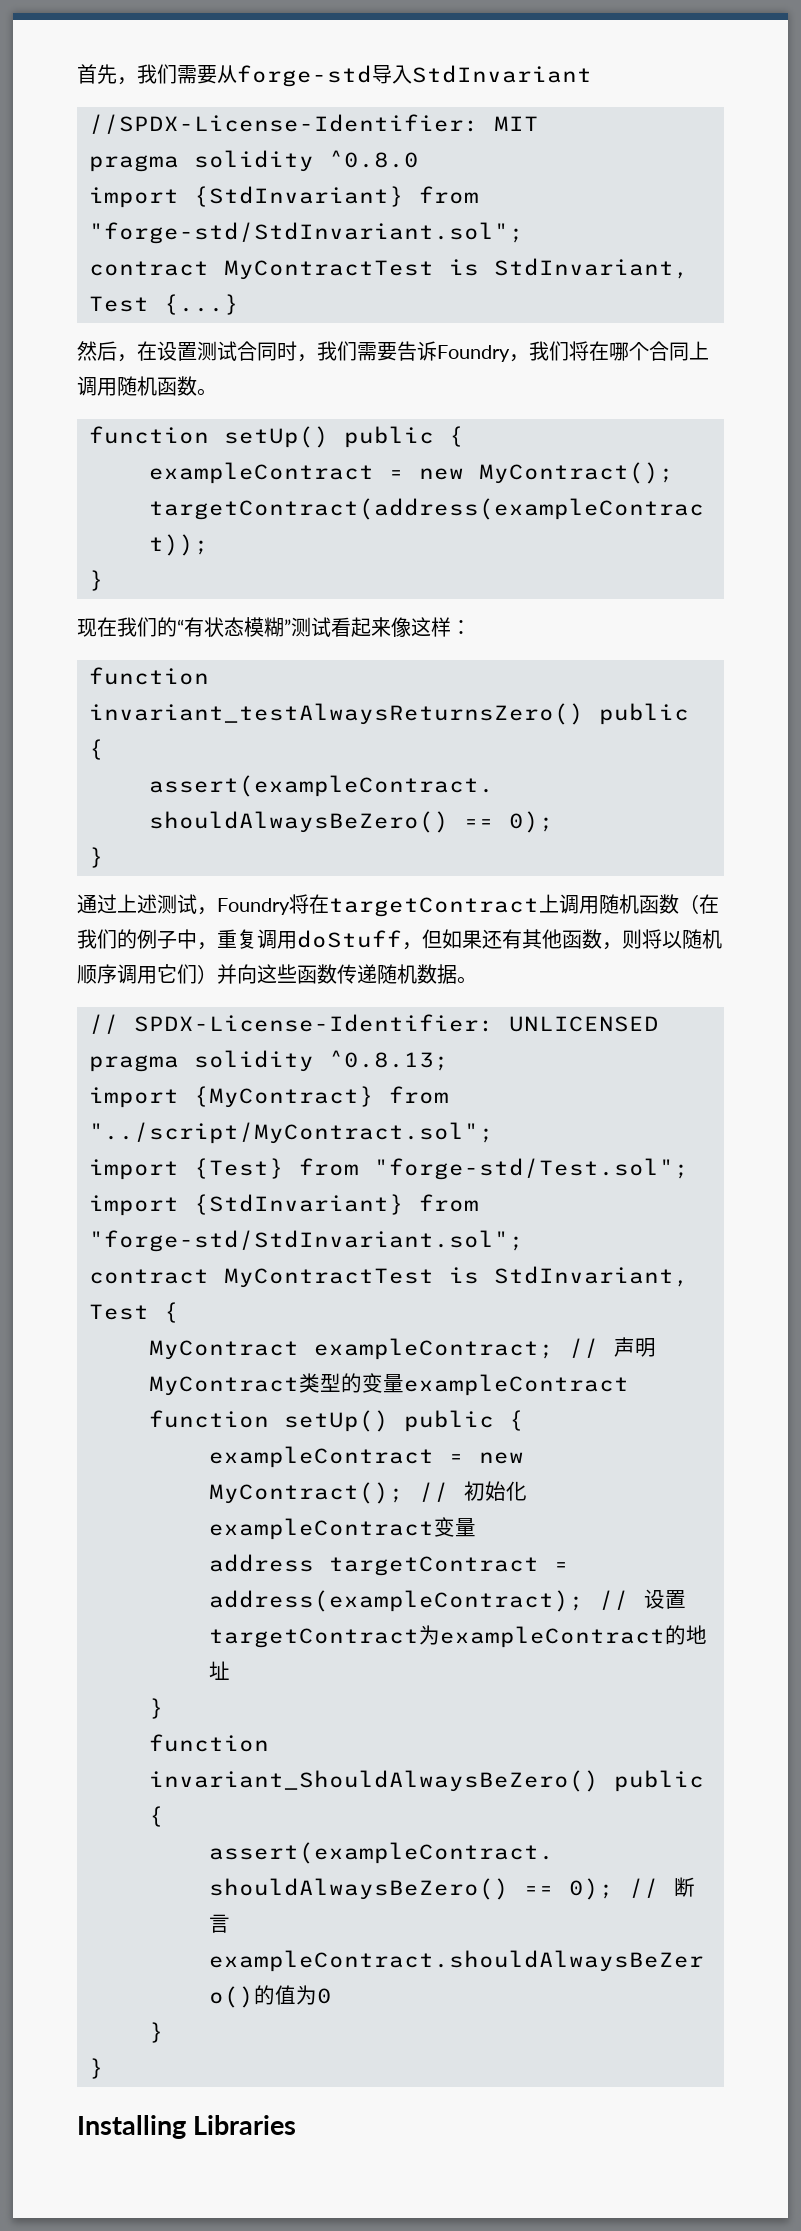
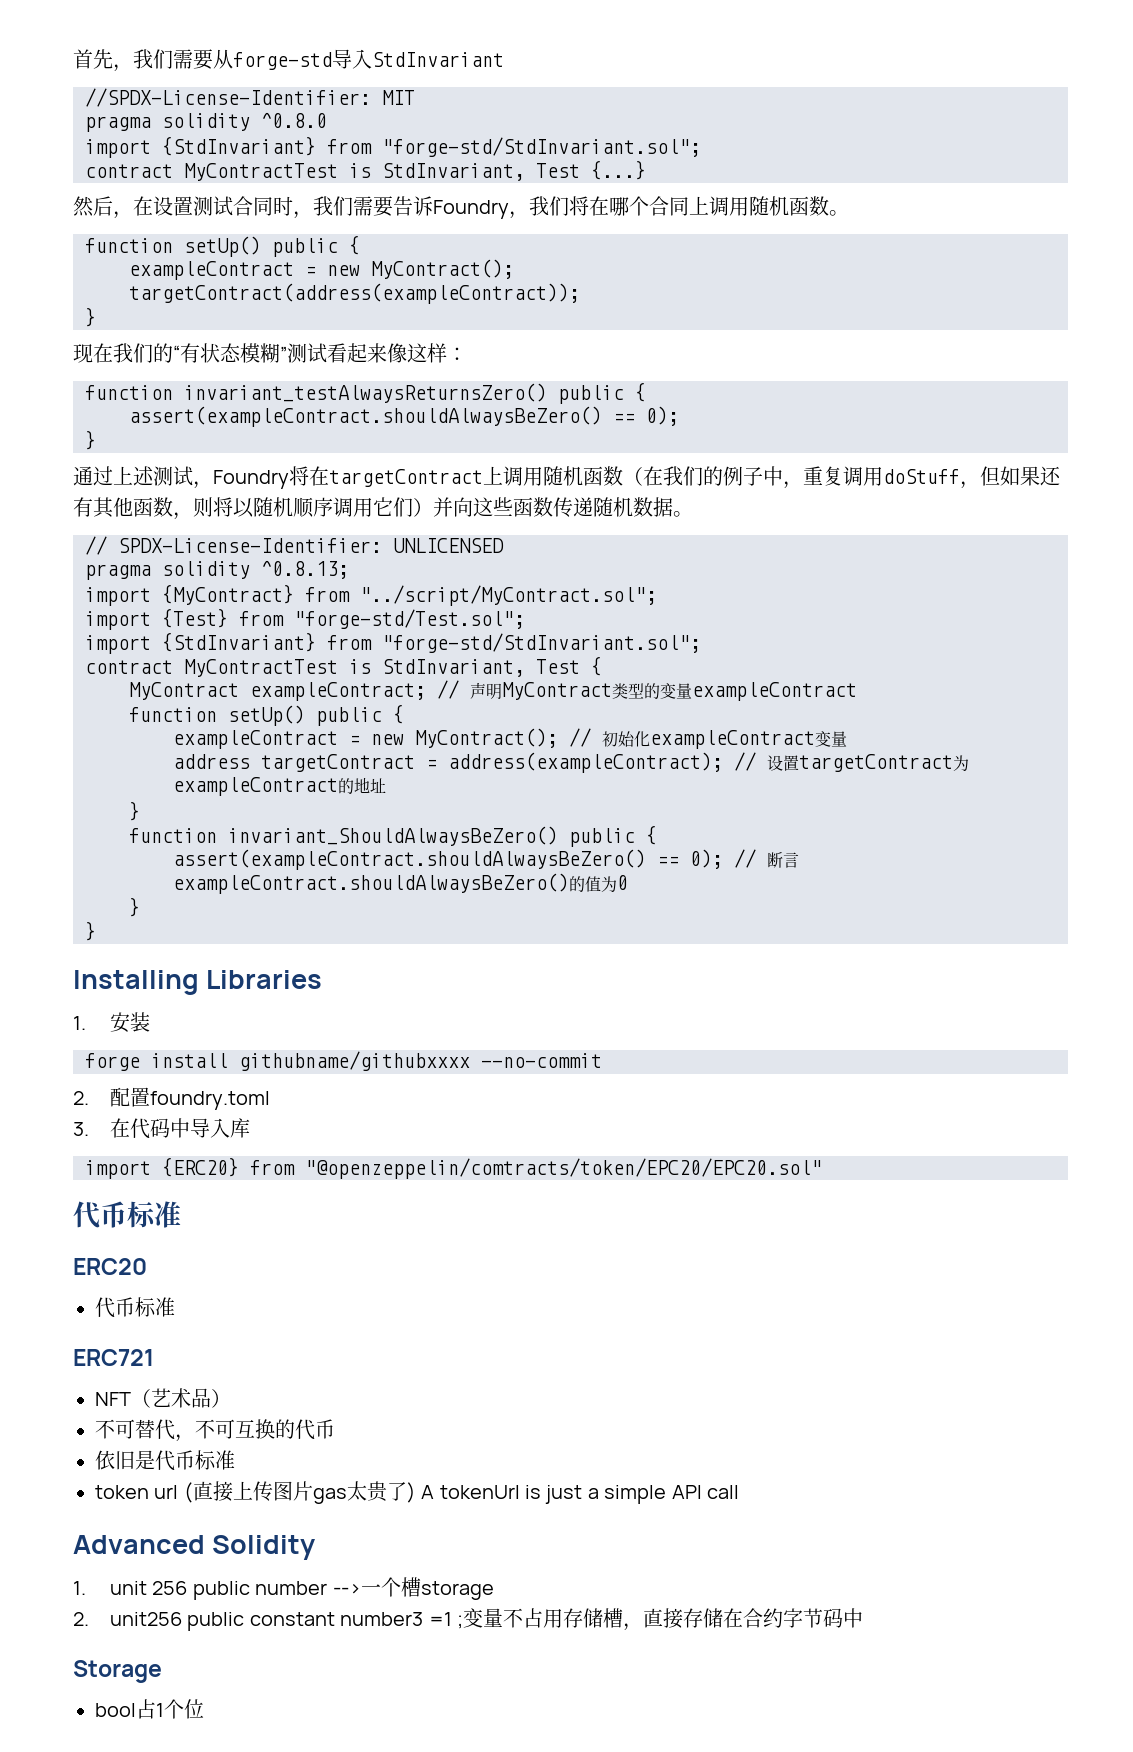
(297, 2125) none -> [73,1012,151,1033] [85,1051,602,1071] [73,1087,271,1110] [73,1118,251,1139] [85,1157,822,1179] [73,1201,181,1229] [73,1258,147,1275] [95,1297,175,1318] [73,1349,154,1366] [95,1388,231,1408] [95,1419,335,1442] [95,1450,235,1471] [95,1481,739,1504] [73,1535,316,1560] [73,1577,494,1600] [73,1608,864,1631] [73,1660,162,1683] [95,1699,204,1719] // 1.安装 // forge install githubname/githubxxxx --no-commit // 2.配置foundry.toml // 3.在代码中导入库 // import {ERC20} from "@openzeppelin/comtracts/token/EPC20/EPC20.sol" // 代币标准 // ERC20 // 代币标准 // ERC721 // NFT（艺术品） // 不可替代，不可互换的代币 // 依旧是代币标准 // token url (直接上传图片gas太贵了) A tokenUrl is just a simple API call // Advanced Solidity // 1. unit 256 public number -->一个槽storage // 2. unit256 public constant number3 =1 ;变量不占用存储槽，直接存储在合约字节码中 // Storage // bool占1个位

